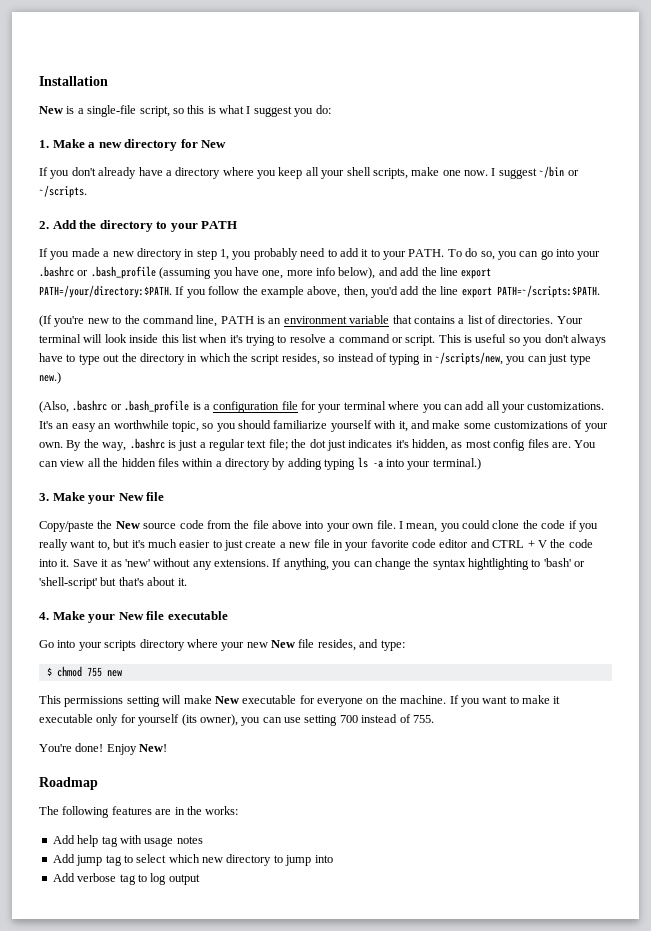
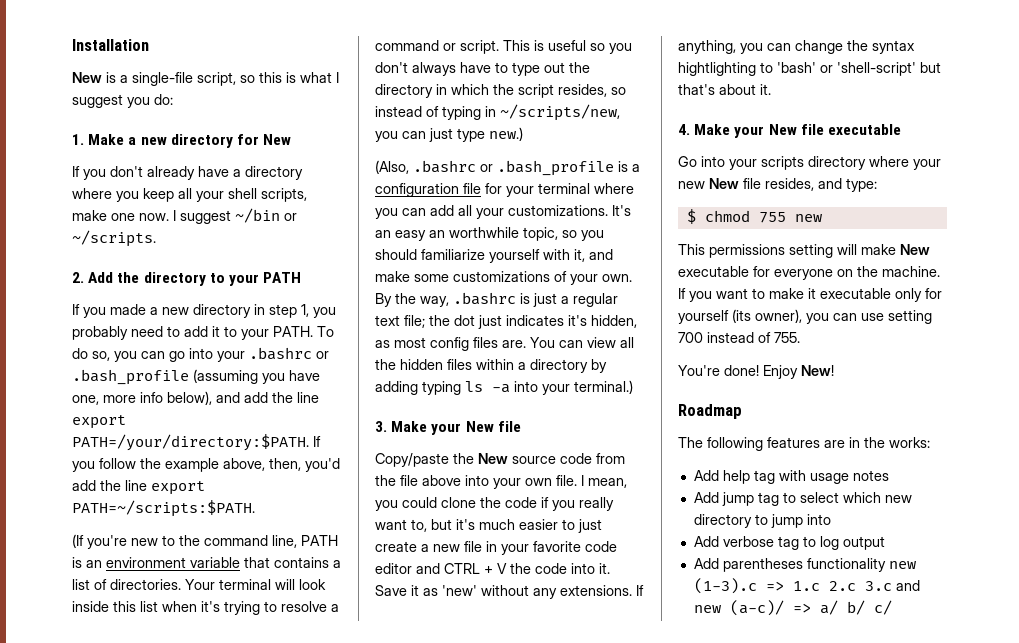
(200, 879) none -> [693,558,916,572] [693,578,920,594] [693,600,892,616] // Add parentheses functionality new (1-3).c => 1.c 2.c 3.c and new (a-c)/ => a/ b/ c/

